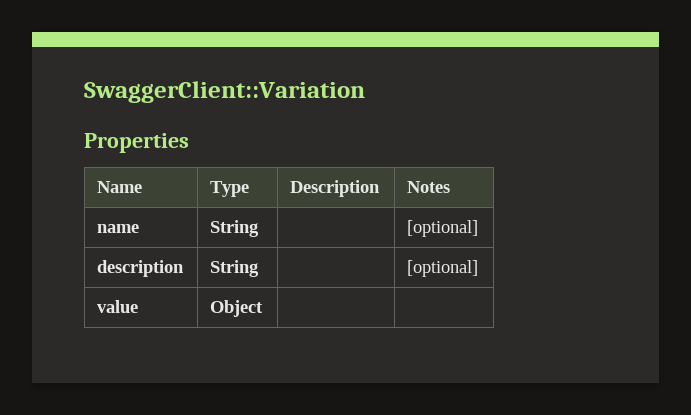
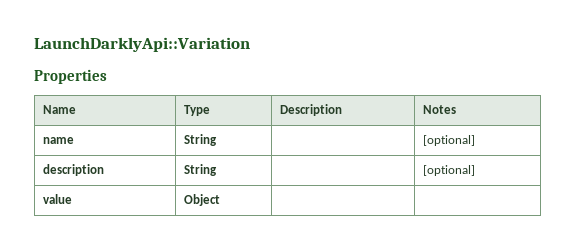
[84,81,365,103] SwaggerClient::Variation -> [34,37,250,52] LaunchDarklyApi::Variation

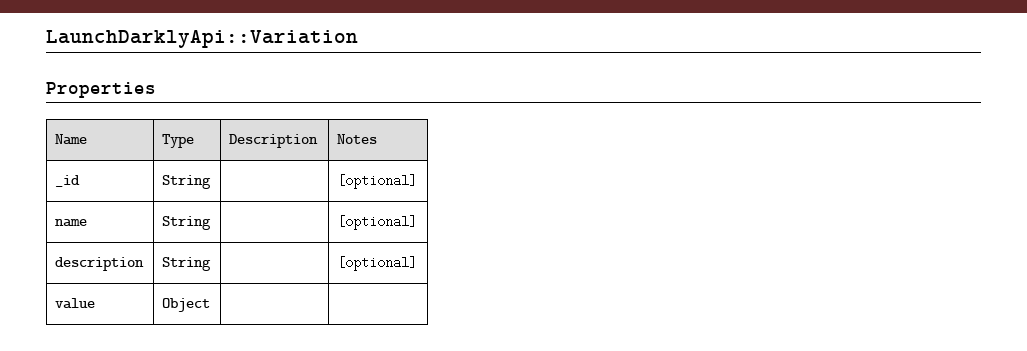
(456, 109) none -> [55,175,81,187] [162,175,212,189] [337,174,418,189] // _id | String | | [optional]

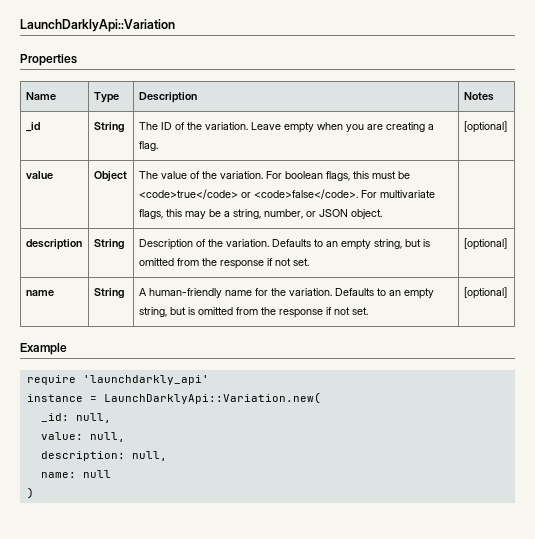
[337,174,418,189] [55,218,88,227] [162,216,212,230] [337,215,418,230] [55,257,145,271] [162,257,212,271] [337,256,418,271] [55,298,96,309] [162,298,211,312] | [optional] // name | String | | [optional] // description | String | | [optional] // value | Object | | -> [138,122,434,133] [138,141,158,151] [463,121,507,133] [25,171,53,179] [93,171,127,182] [138,171,410,181] [138,189,435,199] [138,209,382,219] [25,239,82,250] [93,239,124,250] [138,239,430,250] [138,258,309,269] [463,238,507,250] [25,290,54,296] [93,288,124,299] [138,288,434,299] [138,307,368,318] [463,287,507,299] [20,343,67,355] [26,375,209,385] [26,392,321,404] [40,413,111,423] [40,432,125,442] [40,451,167,461] [40,470,111,478] [26,487,34,499] The ID of the variation. Leave empty when you are creating a flag. | [optional] // value | Object | The value of the variation. For boolean flags, this must be <code>true</code> or <code>false</code>. For multivariate flags, this may be a string, number, or JSON object. | // description | String | Description of the variation. Defaults to an empty string, but is omitted from the response if not set. | [optional] // name | String | A human-friendly name for the variation. Defaults to an empty string, but is omitted from the response if not set. | [optional] // Example // require 'launchdarkly_api' // instance = LaunchDarklyApi::Variation.new( // _id: null, // value: null, // description: null, // name: null // )

